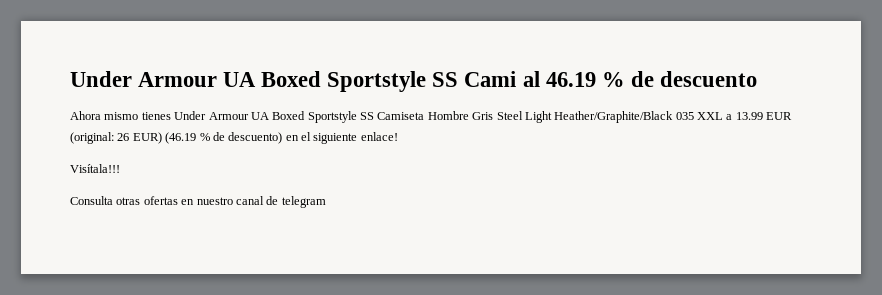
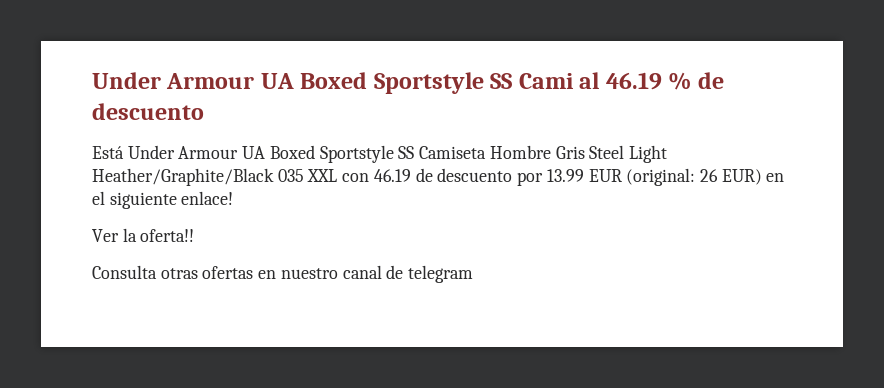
[70,111,171,120] Ahora mismo tienes -> [92,146,124,159] Está
[726,114,733,120] a -> [342,168,544,186] con 46.19 de descuento por
[165,132,283,144] (46.19 % de descuento) -> (762, 177) none
[70,164,120,173] Visítala!!! -> [92,228,195,242] Ver la oferta!!

